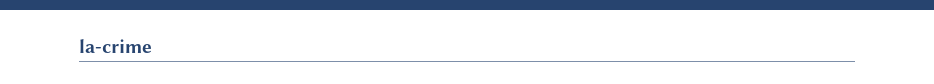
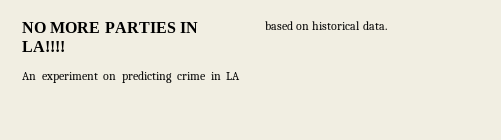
[79,39,152,53] la-crime -> [22,22,198,33] [22,41,65,52] [22,71,240,83] [265,21,387,30] NO MORE PARTIES IN LA!!!! // An experiment on predicting crime in LA based on historical data.

